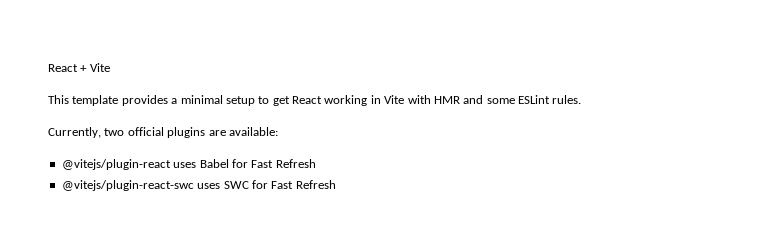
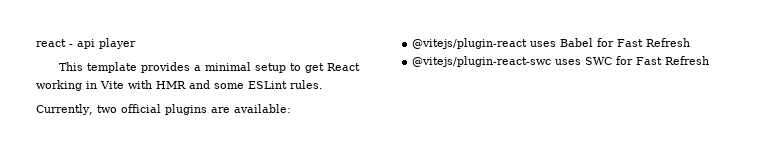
[48,63,110,72] React + Vite -> [36,38,136,49] react - api player

